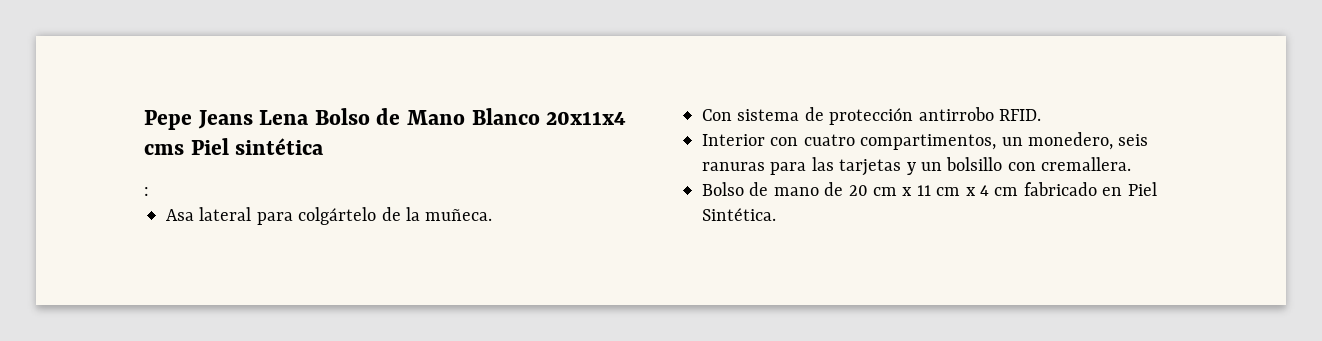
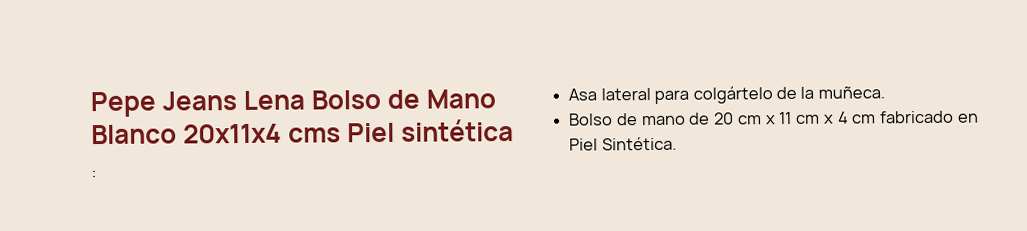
[702,107,1041,125] [702,132,1149,150] [702,157,1132,176] // Con sistema de protección antirrobo RFID. // Interior con cuatro compartimentos, un monedero, seis ranuras para las tarjetas y un bolsillo con cremallera. -> (885, 92) none

